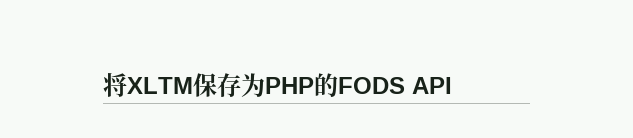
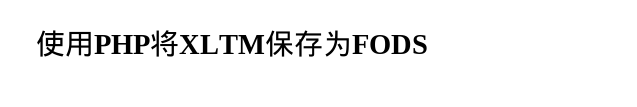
(103, 85) none -> [36,30,150,57] 使用PHP
[265,73,452,97] PHP的FODS API -> [352,35,428,54] FODS

